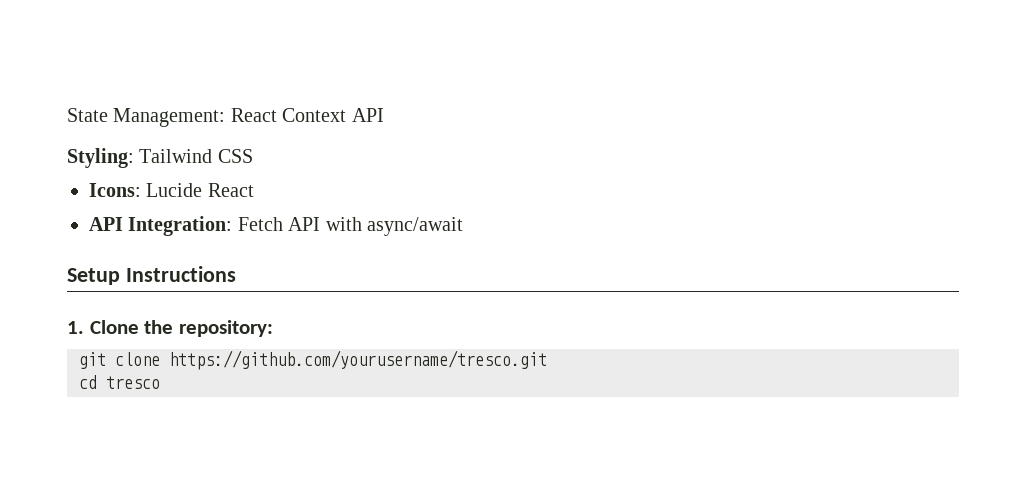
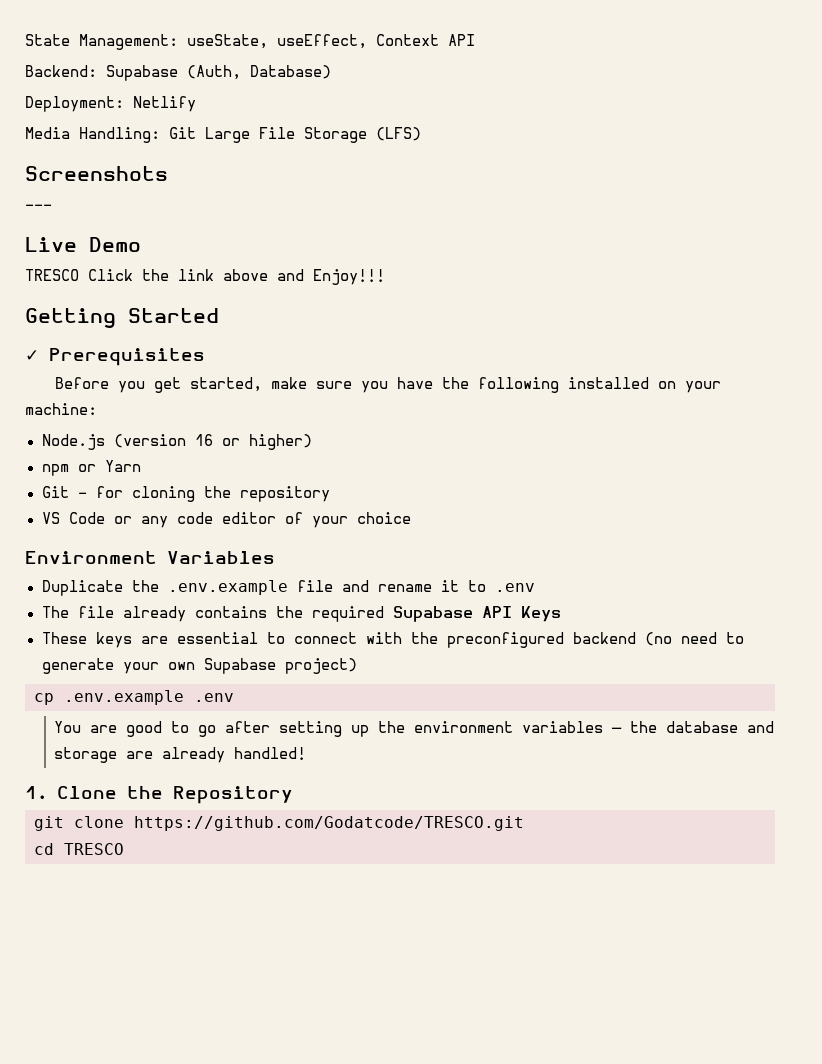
[230,108,277,122] React -> [187,34,367,49] useState, useEffect,
[67,148,253,168] [89,183,254,197] [89,216,463,236] [67,266,236,285] Styling: Tailwind CSS // Icons: Lucide React // API Integration: Fetch API with async/await // Setup Instructions -> [25,65,331,81] [25,96,196,112] [25,127,421,143] [25,166,168,181] [25,204,52,210] [25,237,141,252] [25,269,385,285] [25,308,219,328] [25,348,205,366] [54,377,721,393] [25,403,97,415] [41,434,312,450] [41,460,141,476] [41,486,330,502] [41,512,411,528] [25,551,275,564] [41,580,535,596] [41,606,561,622] [41,632,744,648] [41,658,357,674] [34,690,234,705] [54,721,775,737] [54,747,307,763] Backend: Supabase (Auth, Database) // Deployment: Netlify // Media Handling: Git Large File Storage (LFS) // Screenshots // --- // Live Demo // TRESCO Click the link above and Enjoy!!! // Getting Started // ✓ Prerequisites // Before you get started, make sure you have the following installed on your machine: // Node.js (version 16 or higher) // npm or Yarn // Git – for cloning the repository // VS Code or any code editor of your choice // Environment Variables // Duplicate the .env.example file and rename it to .env // The file already contains the required Supabase API Keys // These keys are essential to connect with the preconfigured backend (no need to generate your own Supabase project) // cp .env.example .env // You are good to go after setting up the environment variables — the database and storage are already handled!
[179,320,274,337] repository: -> [173,786,293,804] Repository
[169,350,547,370] https://github.com/yourusername/tresco.git -> [134,816,524,831] https://github.com/Godatcode/TRESCO.git
[106,376,160,389] tresco -> [64,843,124,855] TRESCO

